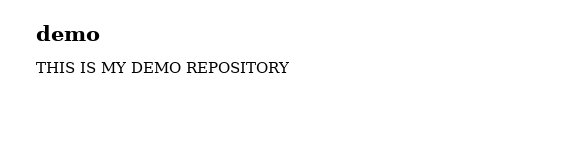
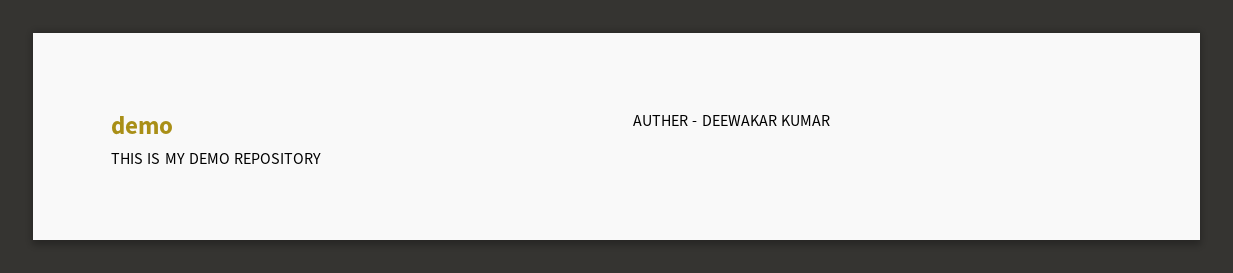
(290, 67) none -> [633,115,830,126] // AUTHER - DEEWAKAR KUMAR

